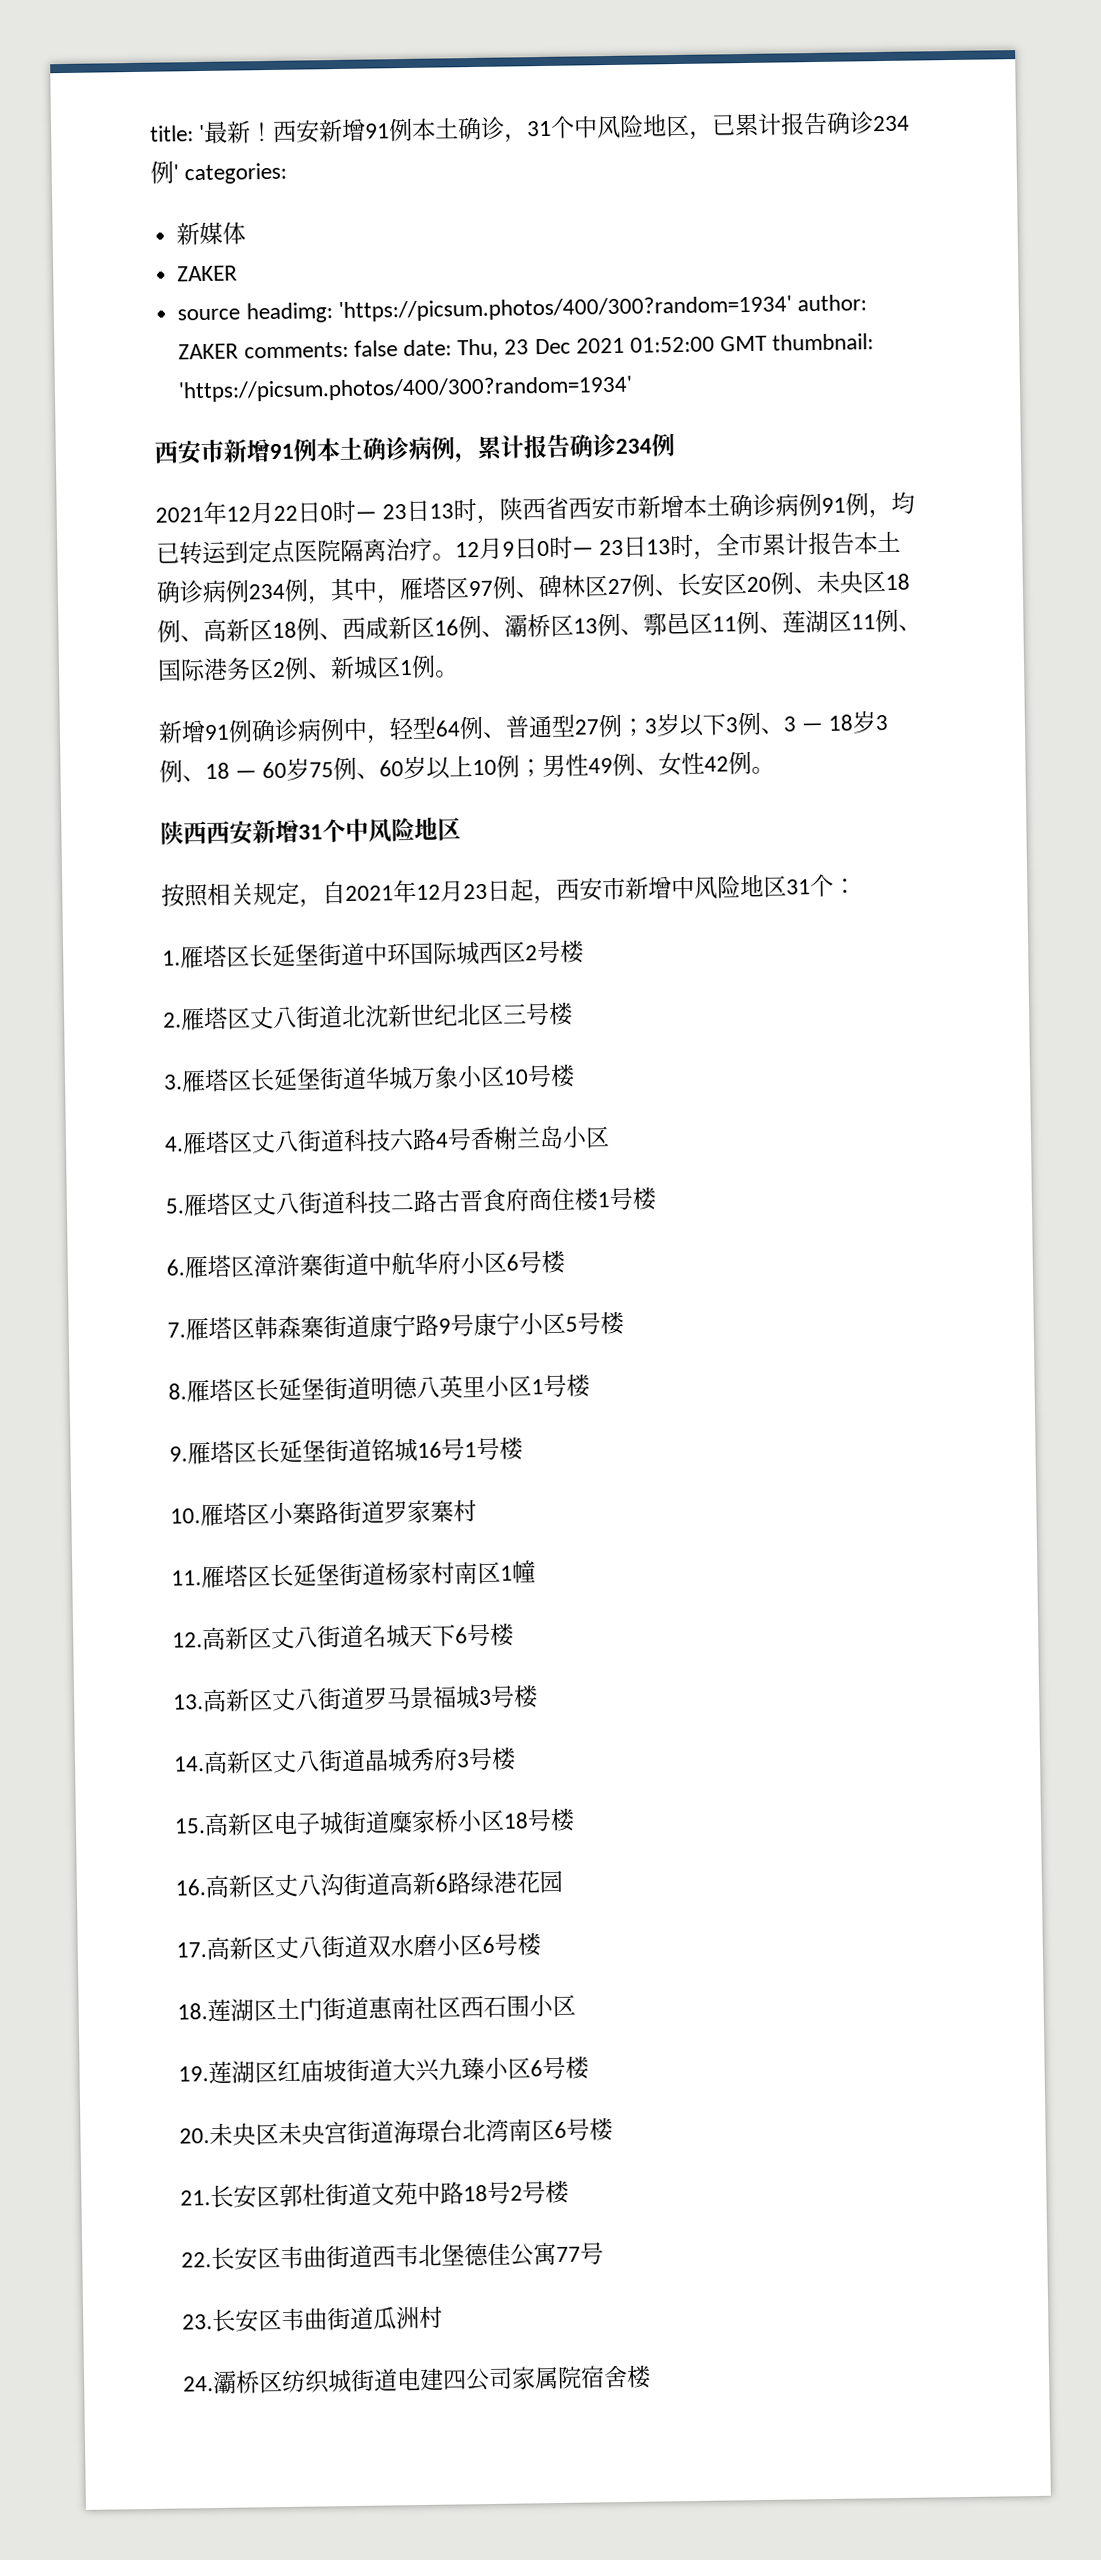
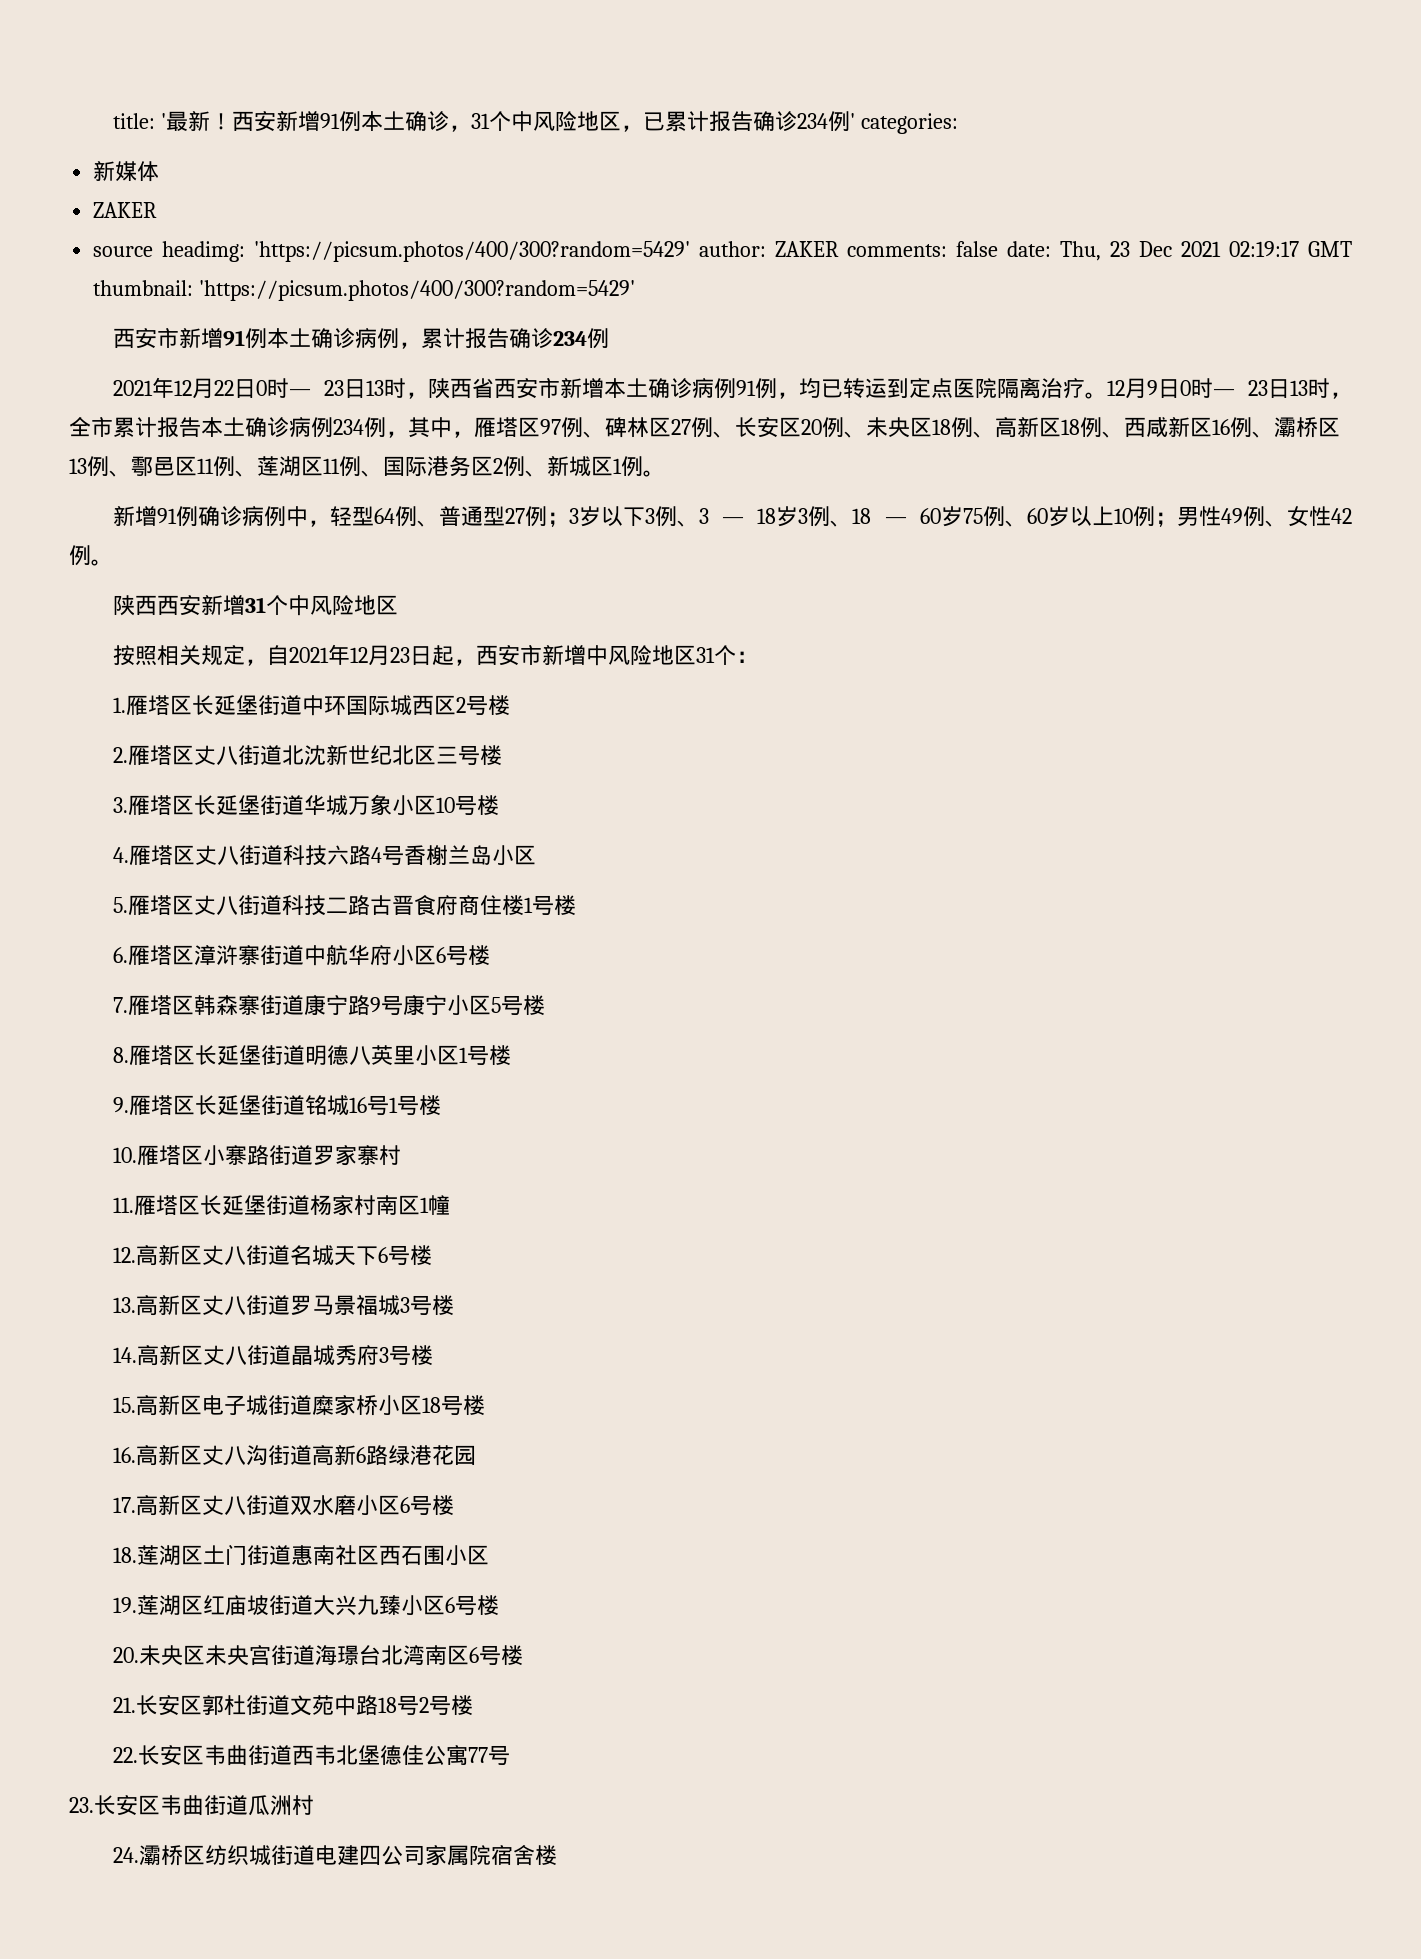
[337,295,792,323] 'https://picsum.photos/400/300?random=1934' -> [254,241,691,262] 'https://picsum.photos/400/300?random=5429'
[629,336,715,353] 01:52:00 -> [1229,241,1300,257] 02:19:17
[178,375,634,403] 'https://picsum.photos/400/300?random=1934' -> [199,280,636,301] 'https://picsum.photos/400/300?random=5429'

